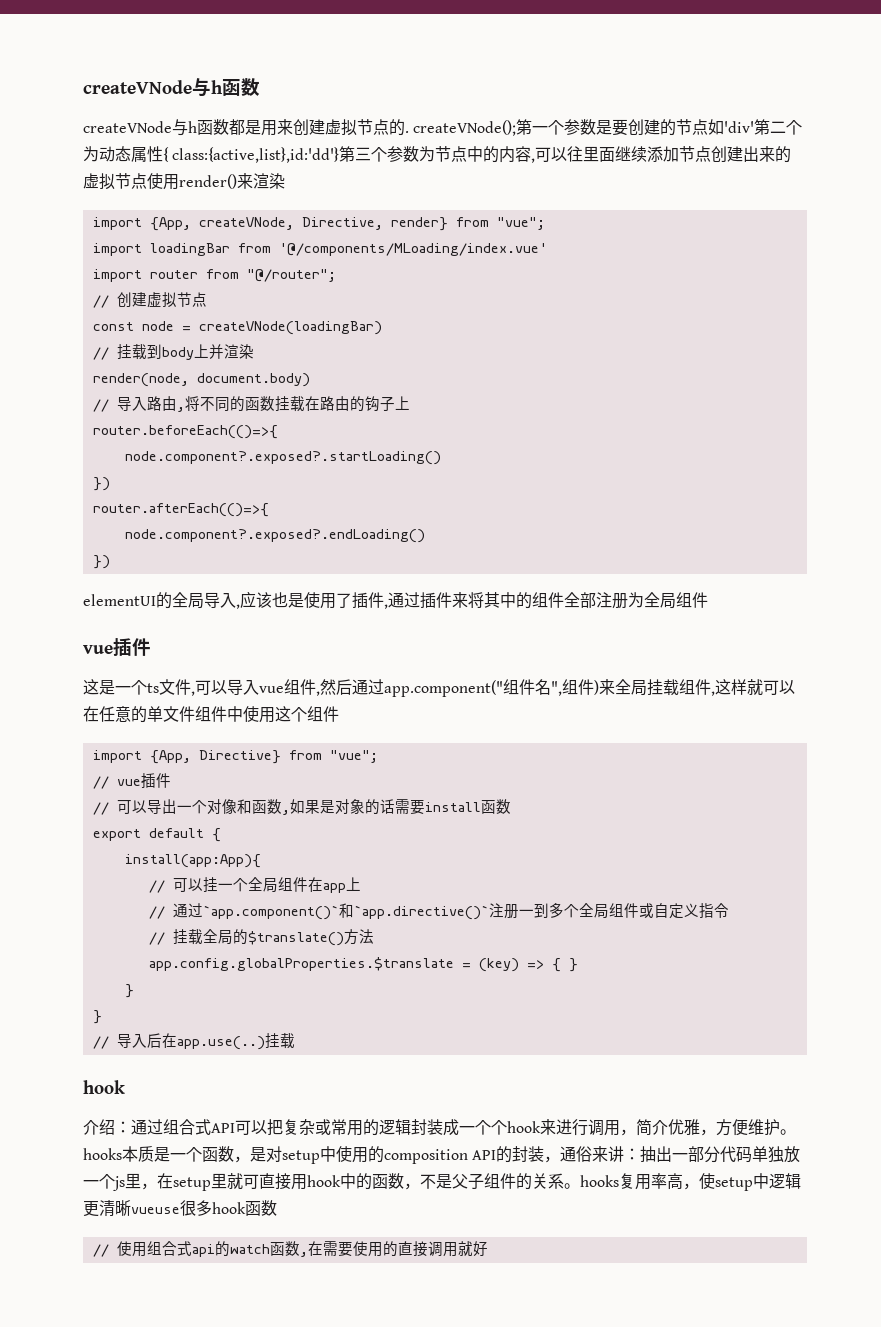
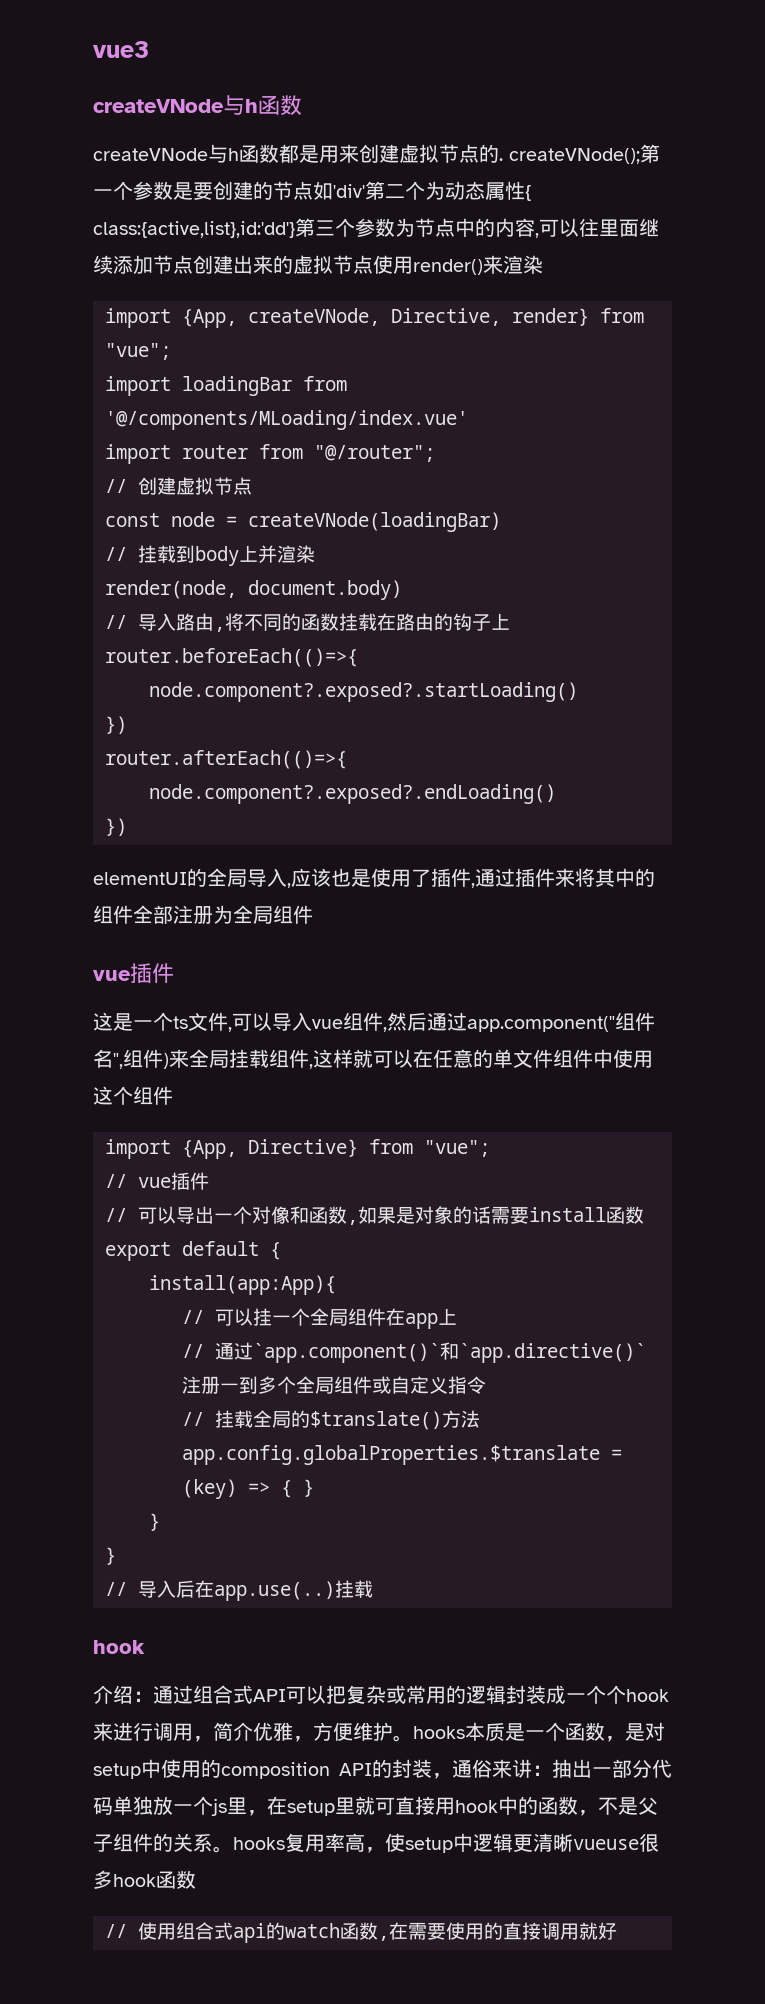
(83, 87) none -> [93,41,149,58] vue3 //

